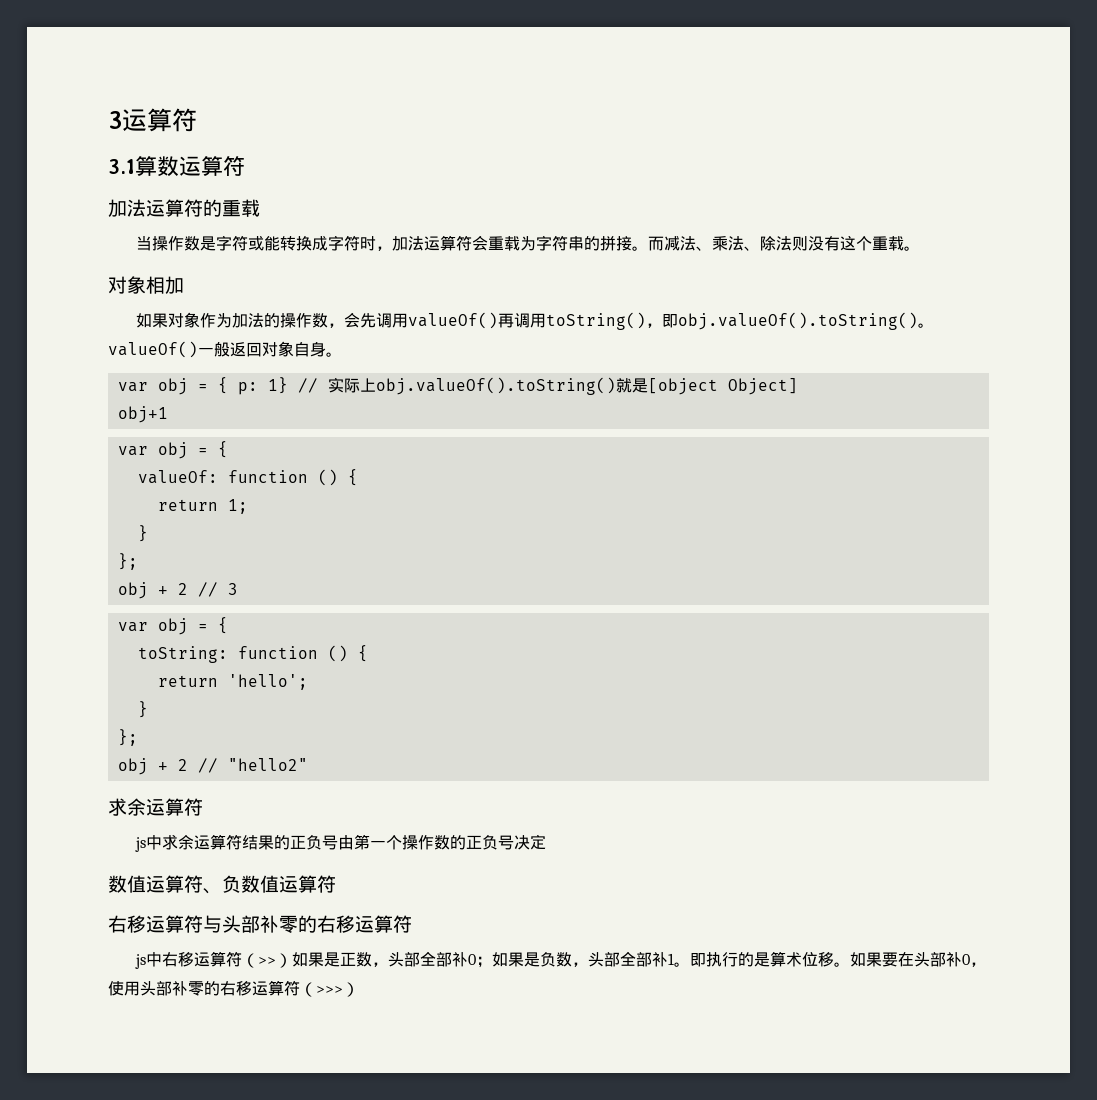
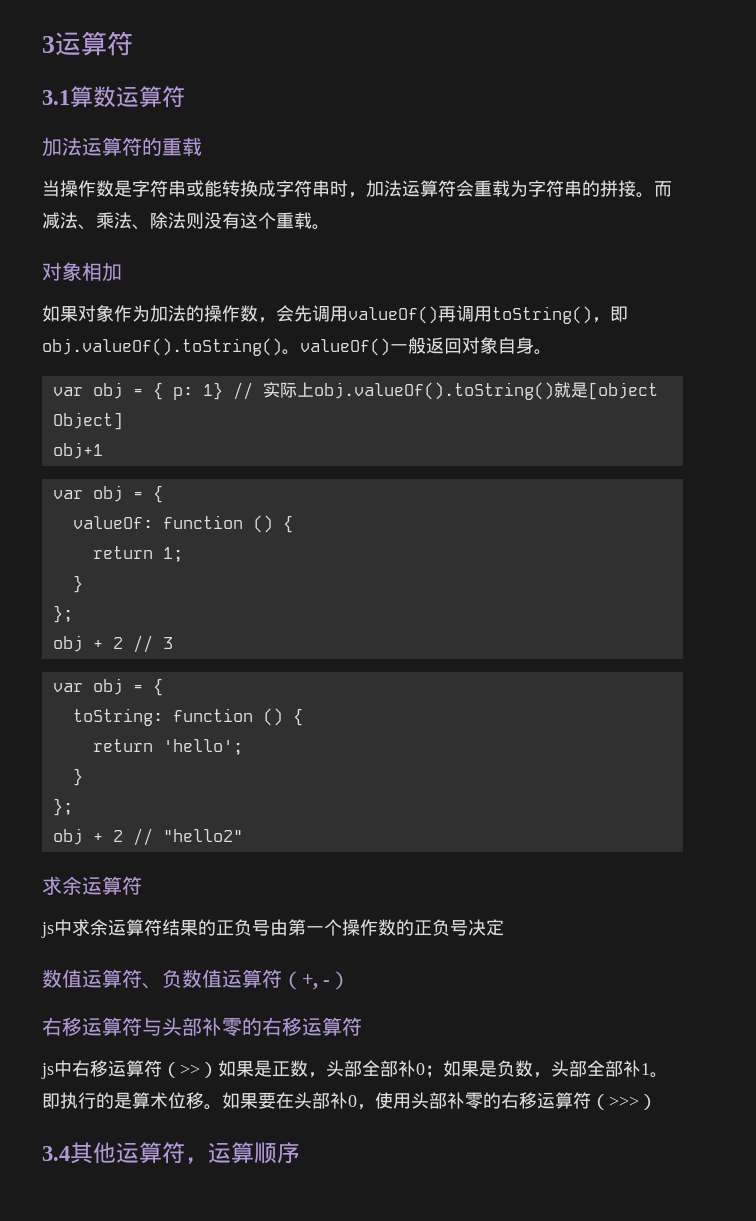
(249, 243) none -> [168,180,186,197] 串
(361, 243) none -> [312,180,330,197] 串
(336, 884) none -> [282,971,351,990] （+, -）
(359, 989) none -> [42,1142,300,1164] // 3.4其他运算符，运算顺序

